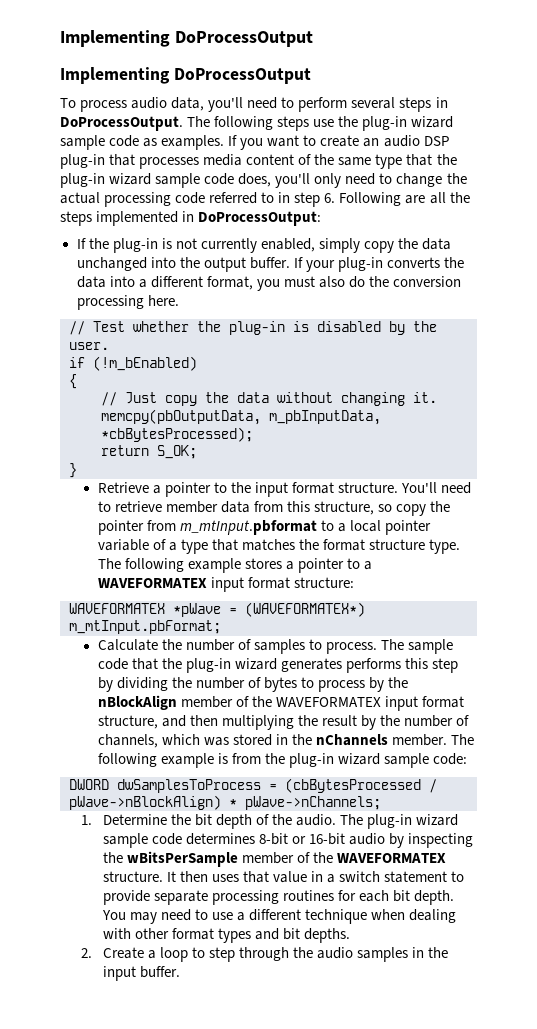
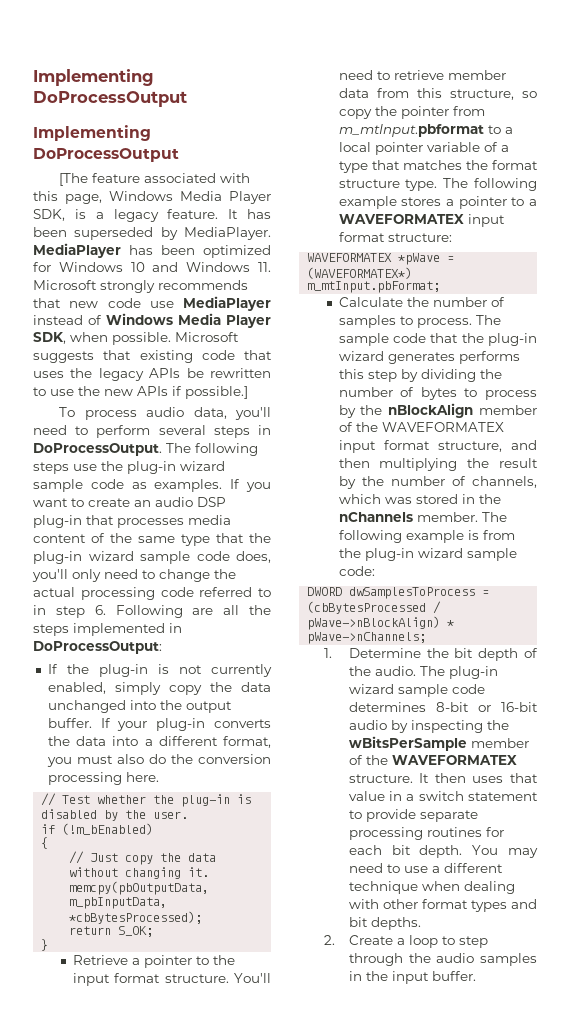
(311, 76) none -> [59,173,251,186] [33,191,271,204] [33,209,271,222] [33,227,271,240] [33,243,271,258] [33,262,271,272] [33,280,248,293] [33,296,271,311] [33,313,271,328] [33,332,239,345] [33,350,272,363] [33,368,271,381] [33,386,248,399] // [The feature associated with this page, Windows Media Player SDK, is a legacy feature. It has been superseded by MediaPlayer. MediaPlayer has been optimized for Windows 10 and Windows 11. Microsoft strongly recommends that new code use MediaPlayer instead of Windows Media Player SDK, when possible. Microsoft suggests that existing code that uses the legacy APIs be rewritten to use the new APIs if possible.]

